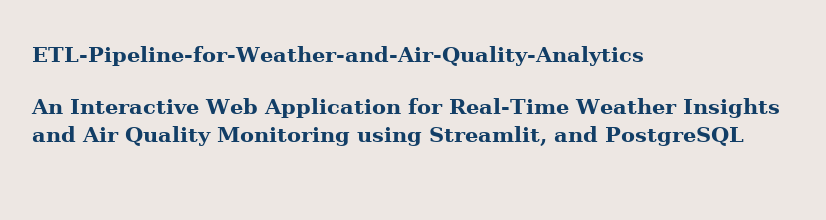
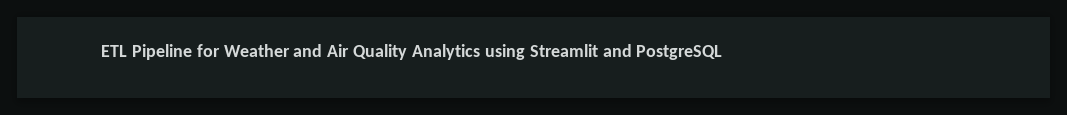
[32,46,644,66] [31,98,780,118] [32,126,547,146] ETL-Pipeline-for-Weather-and-Air-Quality-Analytics // An Interactive Web Application for Real-Time Weather Insights and Air Quality Monitoring using Streamlit, -> [101,44,598,60] ETL Pipeline for Weather and Air Quality Analytics using Streamlit

